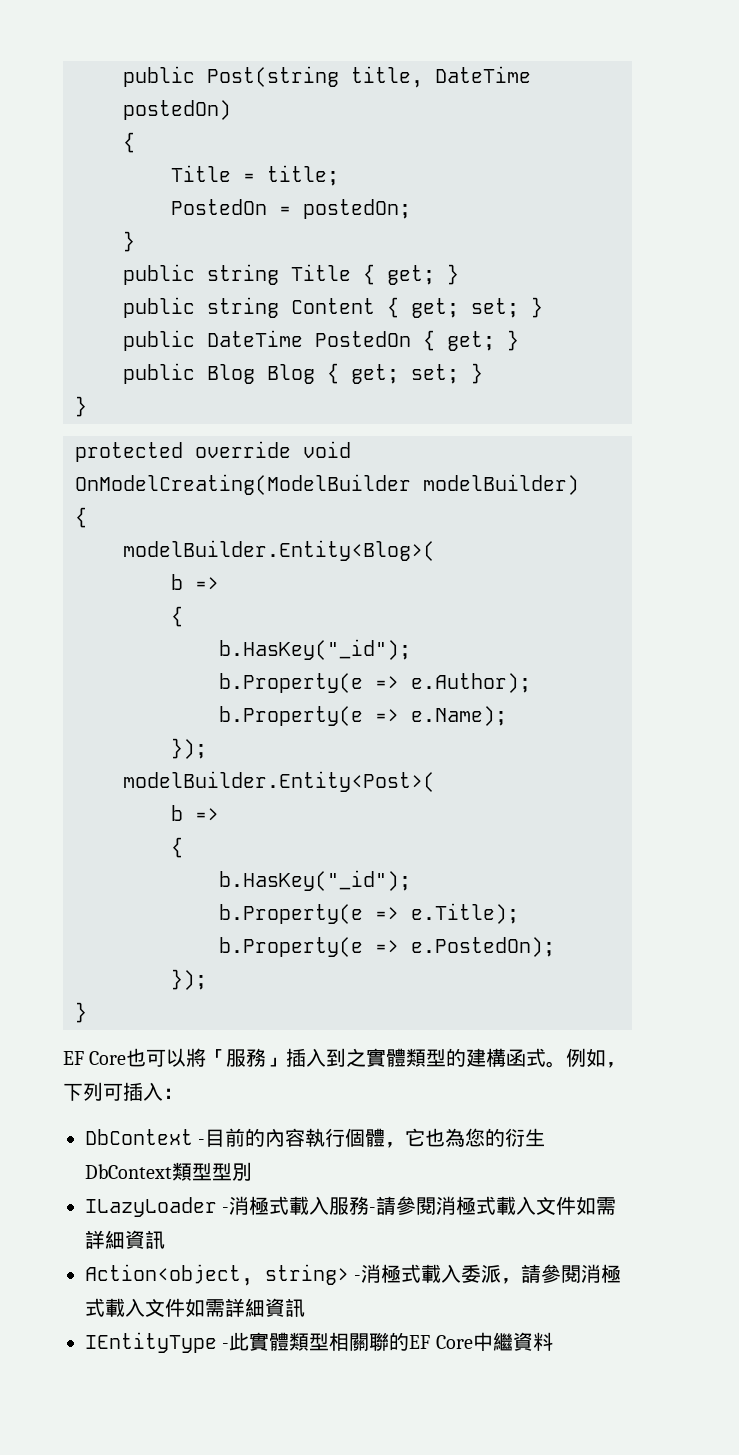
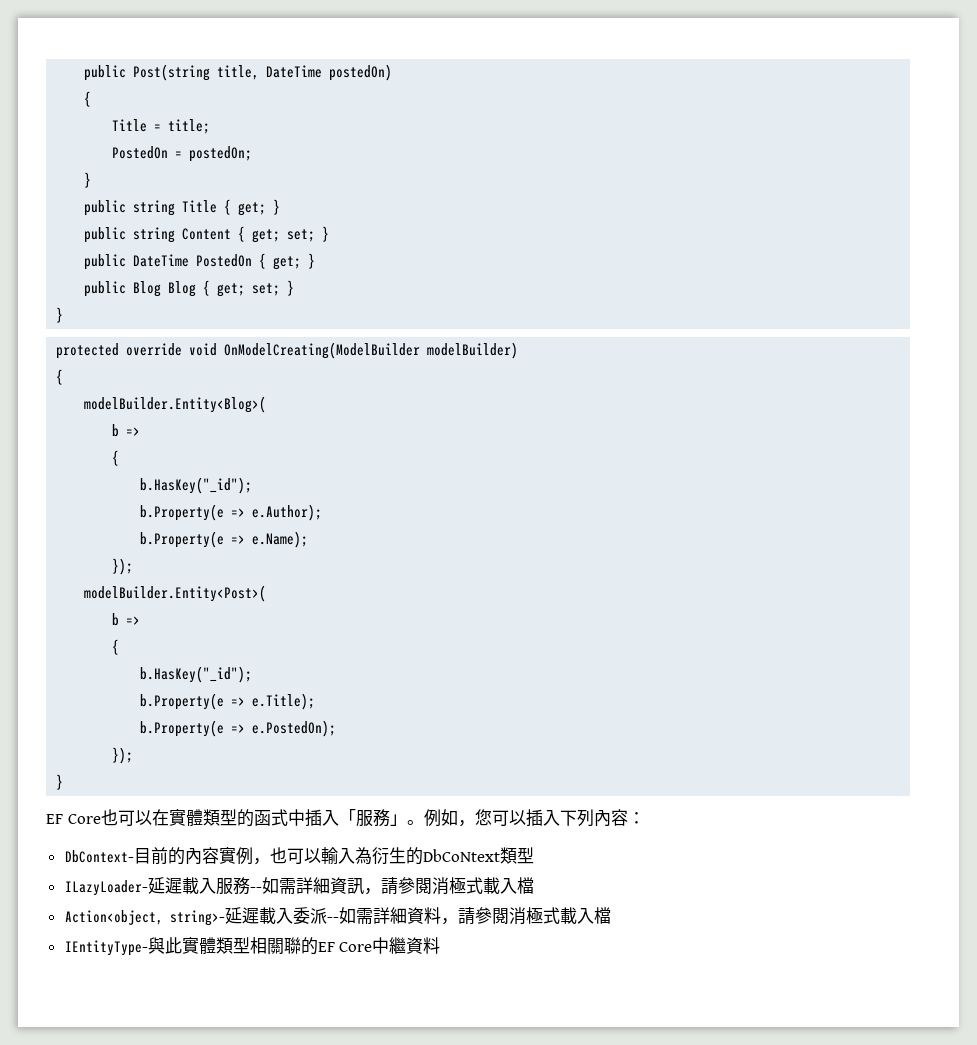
[186,1048,627,1068] [63,1082,163,1101] 將「服務」插入到之實體類型的建構函式。例如，下列可插入 -> [151,809,628,827] 在實體類型的函式中插入「服務」。例如，您可以插入下列內容
[85,1129,206,1145] DbContext - -> [64,850,134,863] DbContext-
[305,1128,546,1148] [85,1162,252,1181] [85,1196,617,1217] [85,1230,165,1249] [85,1264,622,1286] [85,1298,305,1317] [85,1332,230,1353] 執行個體，它也為您的衍生DbContext類型型別 // ILazyLoader -消極式載入服務-請參閱消極式載入文件如需詳細資訊 // Action<object, string> -消極式載入委派，請參閱消極式載入文件如需詳細資訊 // IEntityType - -> [218,847,534,865] [64,877,534,896] [64,907,611,926] [64,937,165,956] 實例，也可以輸入為衍生的DbCoNtext類型 // ILazyLoader-延遲載入服務--如需詳細資訊，請參閱消極式載入檔 // Action<object, string>-延遲載入委派--如需詳細資料，請參閱消極式載入檔 // IEntityType-與

